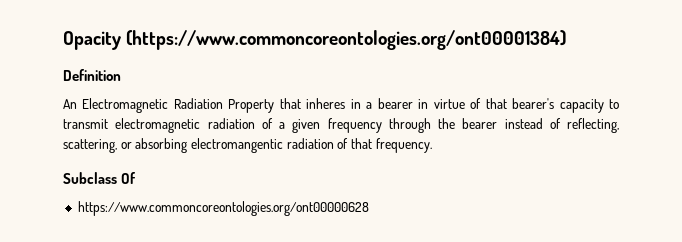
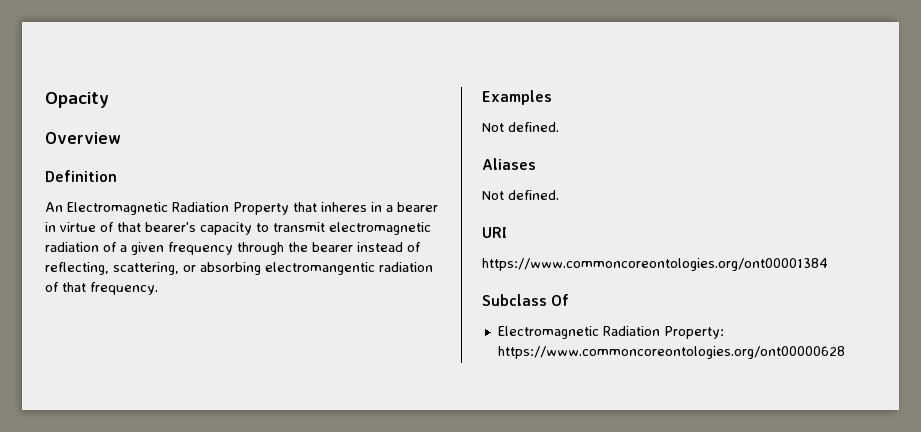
[126,30,567,50] (https://www.commoncoreontologies.org/ont00001384) -> [45,132,121,144] // Overview
(432, 145) none -> [482,90,552,105] [482,122,559,132] [482,158,536,170] [482,190,559,200] [482,227,507,238] [482,258,828,271] // Examples // Not defined. // Aliases // Not defined. // URI // https://www.commoncoreontologies.org/ont00001384
(137, 178) none -> [497,326,724,339] Electromagnetic Radiation Property:

